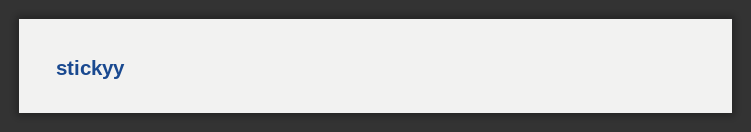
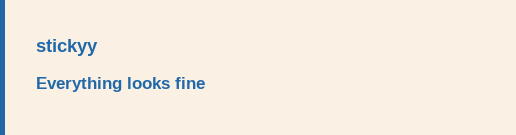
(125, 69) none -> [36,77,205,92] // Everything looks fine

